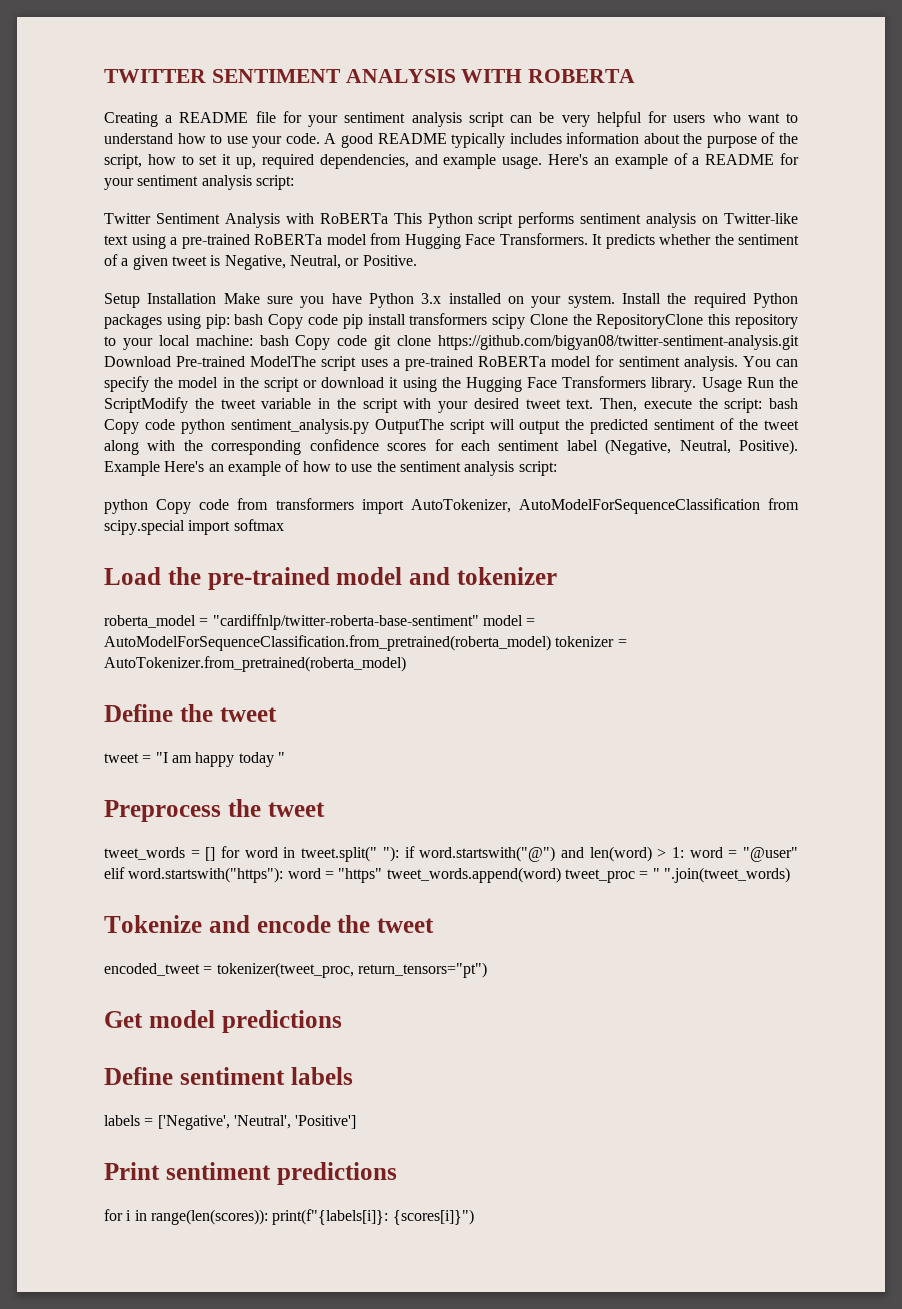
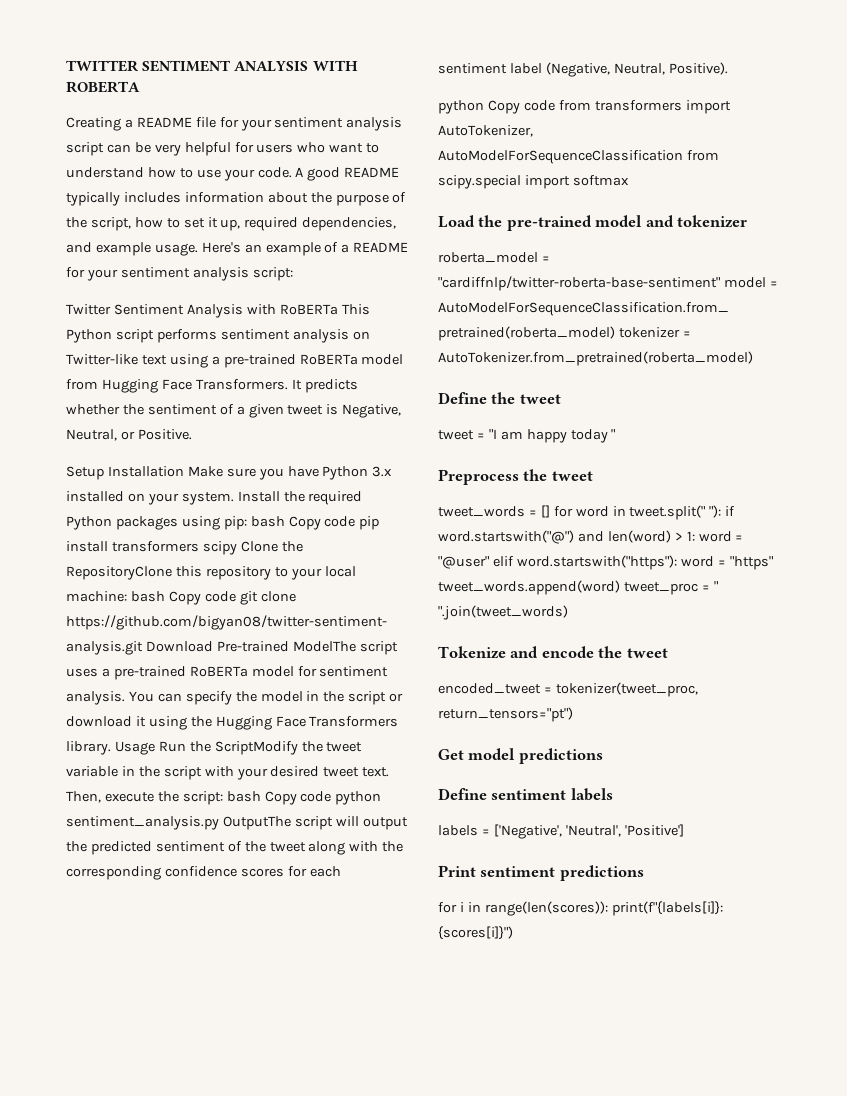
[104,460,557,476] Example Here's an example of how to use the sentiment analysis script: -> (728, 68) none

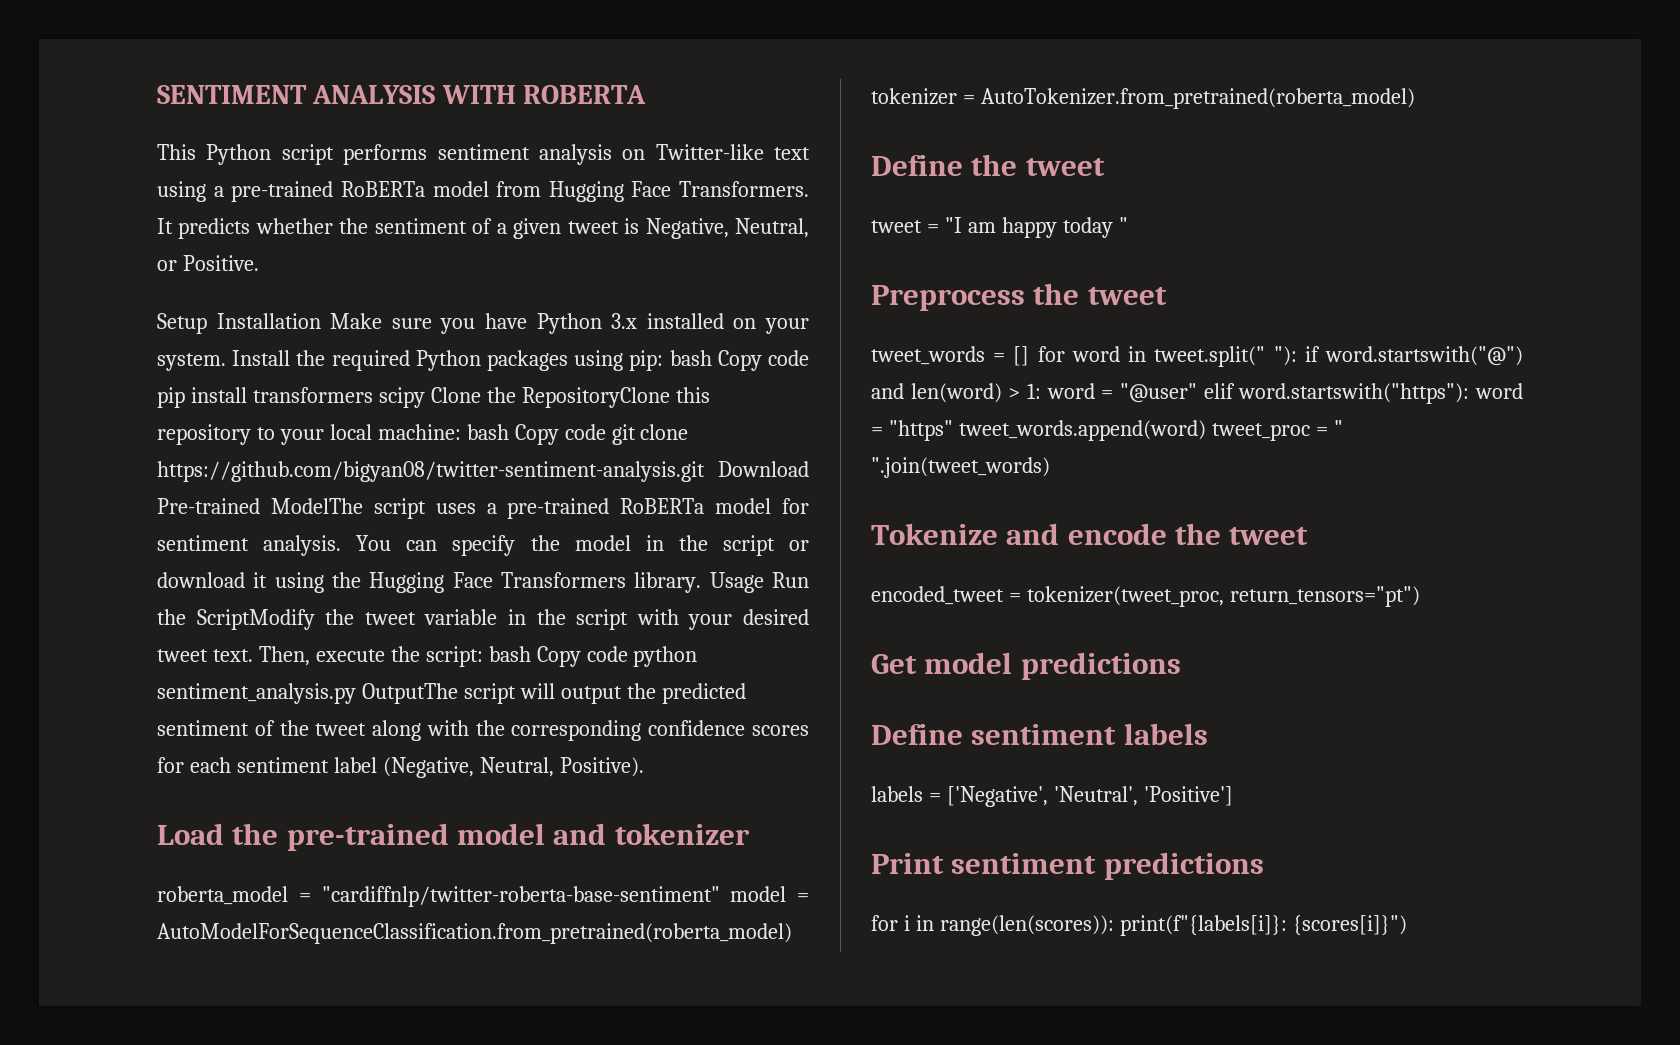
[66,60,138,72] TWITTER -> (157, 94) none
[66,117,403,131] [66,142,380,156] [66,167,400,181] [66,192,407,206] [66,217,397,231] [66,242,409,256] [66,267,293,281] [66,304,338,318] Creating a README file for your sentiment analysis script can be very helpful for users who want to understand how to use your code. A good README typically includes information about the purpose of the script, how to set it up, required dependencies, and example usage. Here's an example of a README for your sentiment analysis script: // Twitter Sentiment Analysis with RoBERTa -> (647, 94) none
[438,100,731,114] [438,125,533,137] [438,150,719,164] [438,175,629,189] // python Copy code from transformers import AutoTokenizer, AutoModelForSequenceClassification from scipy.special import softmax -> (644, 767) none

